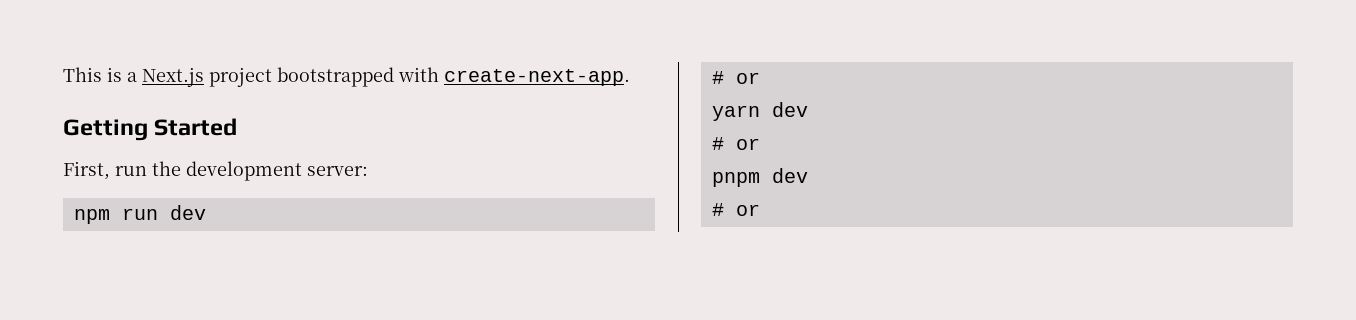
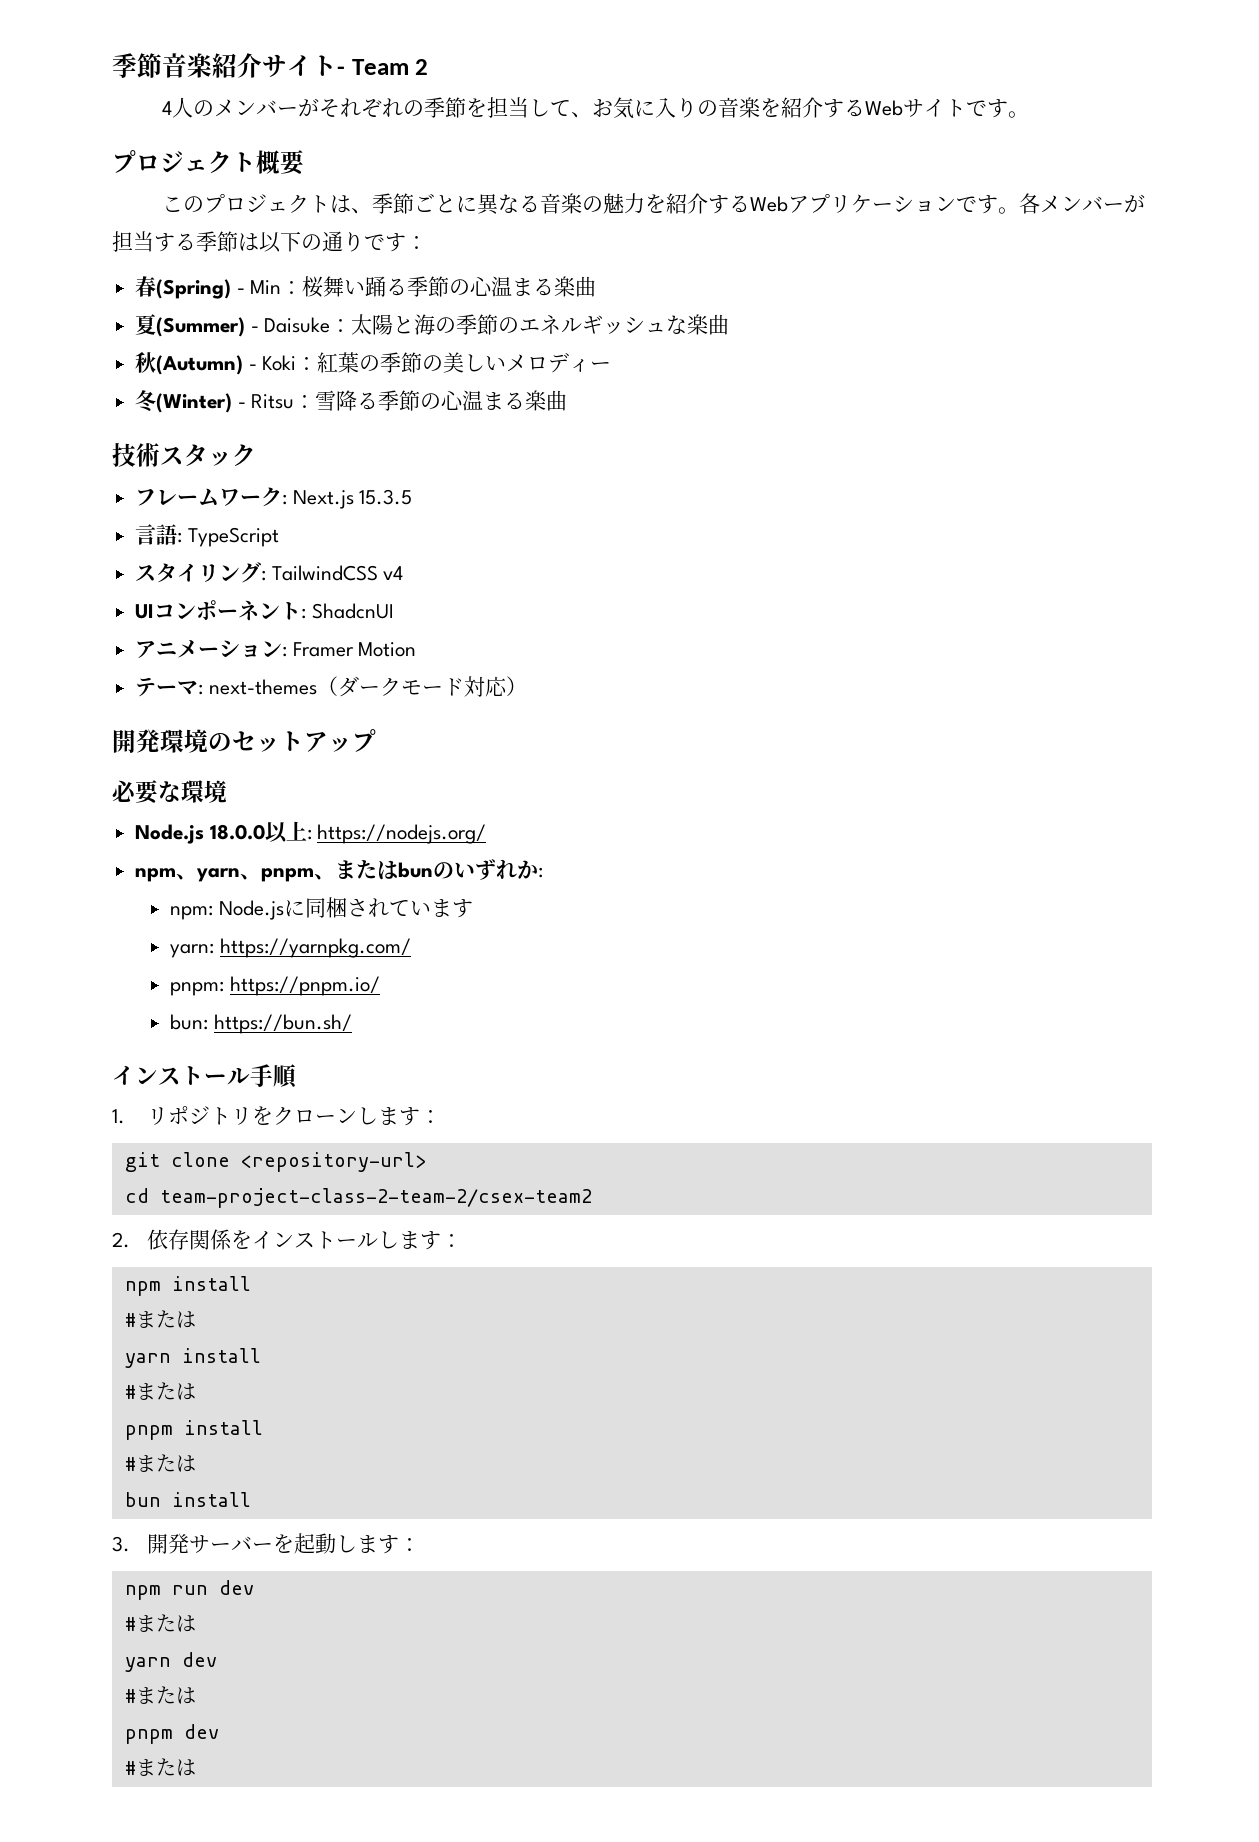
[63,67,630,87] [63,118,238,141] [63,161,368,181] This is a Next.js project bootstrapped with create-next-app. // Getting Started // First, run the development server: -> [112,53,429,79] [162,97,1030,119] [112,150,305,175] [162,193,1146,215] [112,231,427,253] [135,276,597,299] [135,314,730,337] [135,352,612,375] [135,390,568,413] [112,443,256,467] [135,487,413,509] [135,524,279,547] [135,562,404,583] [135,600,394,621] [135,640,417,659] [135,676,527,697] [112,729,376,753] [112,780,227,804] [135,821,487,844] [135,859,544,882] [170,897,473,920] [170,938,411,958] [170,976,380,996] [170,1014,352,1034] [112,1064,297,1088] [112,1106,442,1126] [124,1152,426,1172] [124,1188,592,1208] [112,1229,463,1250] [124,1276,251,1296] [124,1310,196,1328] [124,1348,261,1368] [124,1382,196,1400] [124,1420,263,1440] [124,1454,196,1472] [124,1492,251,1507] [112,1533,421,1554] 季節音楽紹介サイト- Team 2 // 4人のメンバーがそれぞれの季節を担当して、お気に入りの音楽を紹介するWebサイトです。 // プロジェクト概要 // このプロジェクトは、季節ごとに異なる音楽の魅力を紹介するWebアプリケーションです。各メンバーが担当する季節は以下の通りです： // 春(Spring) - Min：桜舞い踊る季節の心温まる楽曲 // 夏(Summer) - Daisuke：太陽と海の季節のエネルギッシュな楽曲 // 秋(Autumn) - Koki：紅葉の季節の美しいメロディー // 冬(Winter) - Ritsu：雪降る季節の心温まる楽曲 // 技術スタック // フレームワーク: Next.js 15.3.5 // 言語: TypeScript // スタイリング: TailwindCSS v4 // UIコンポーネント: ShadcnUI // アニメーション: Framer Motion // テーマ: next-themes（ダークモード対応） // 開発環境のセットアップ // 必要な環境 // Node.js 18.0.0以上: https://nodejs.org/ // npm、yarn、pnpm、またはbunのいずれか: // npm: Node.jsに同梱されています // yarn: https://yarnpkg.com/ // pnpm: https://pnpm.io/ // bun: https://bun.sh/ // インストール手順 // 1.リポジトリをクローンします： // git clone <repository-url> // cd team-project-class-2-team-2/csex-team2 // 2.依存関係をインストールします： // npm install // #または // yarn install // #または // pnpm install // #または // bun install // 3.開発サーバーを起動します：
[735,72,760,84] or -> [135,1614,196,1632] または
[735,138,760,150] or -> [135,1686,196,1704] または
[735,204,760,216] or -> [135,1758,196,1776] または

